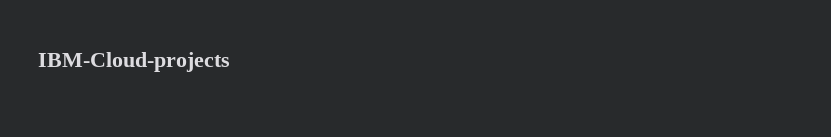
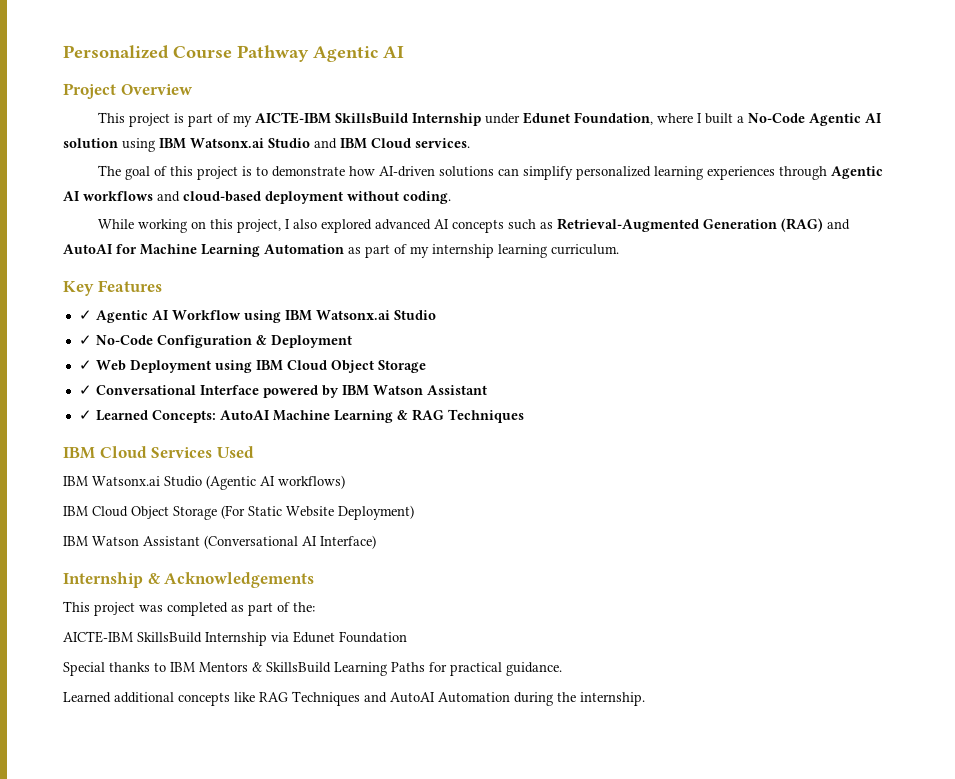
[38,52,230,72] IBM-Cloud-projects -> [63,45,404,62] [63,83,193,99] [98,112,883,127] [63,138,470,152] [98,165,884,180] [63,191,451,204] [98,218,851,233] [63,244,619,258] [63,280,162,296] [78,310,436,323] [78,335,352,348] [78,360,426,373] [78,385,487,398] [78,409,524,423] [63,446,254,459] [63,475,345,490] [63,505,414,520] [63,535,376,549] [63,572,315,588] [63,601,315,616] [63,631,407,646] [63,662,562,676] [63,691,645,706] Personalized Course Pathway Agentic AI // Project Overview // This project is part of my AICTE-IBM SkillsBuild Internship under Edunet Foundation, where I built a No-Code Agentic AI solution using IBM Watsonx.ai Studio and IBM Cloud services. // The goal of this project is to demonstrate how AI-driven solutions can simplify personalized learning experiences through Agentic AI workflows and cloud-based deployment without coding. // While working on this project, I also explored advanced AI concepts such as Retrieval-Augmented Generation (RAG) and AutoAI for Machine Learning Automation as part of my internship learning curriculum. // Key Features // ✓ Agentic AI Workflow using IBM Watsonx.ai Studio // ✓ No-Code Configuration & Deployment // ✓ Web Deployment using IBM Cloud Object Storage // ✓ Conversational Interface powered by IBM Watson Assistant // ✓ Learned Concepts: AutoAI Machine Learning & RAG Techniques // IBM Cloud Services Used // IBM Watsonx.ai Studio (Agentic AI workflows) // IBM Cloud Object Storage (For Static Website Deployment) // IBM Watson Assistant (Conversational AI Interface) // Internship & Acknowledgements // This project was completed as part of the: // AICTE-IBM SkillsBuild Internship via Edunet Foundation // Special thanks to IBM Mentors & SkillsBuild Learning Paths for practical guidance. // Learned additional concepts like RAG Techniques and AutoAI Automation during the internship.

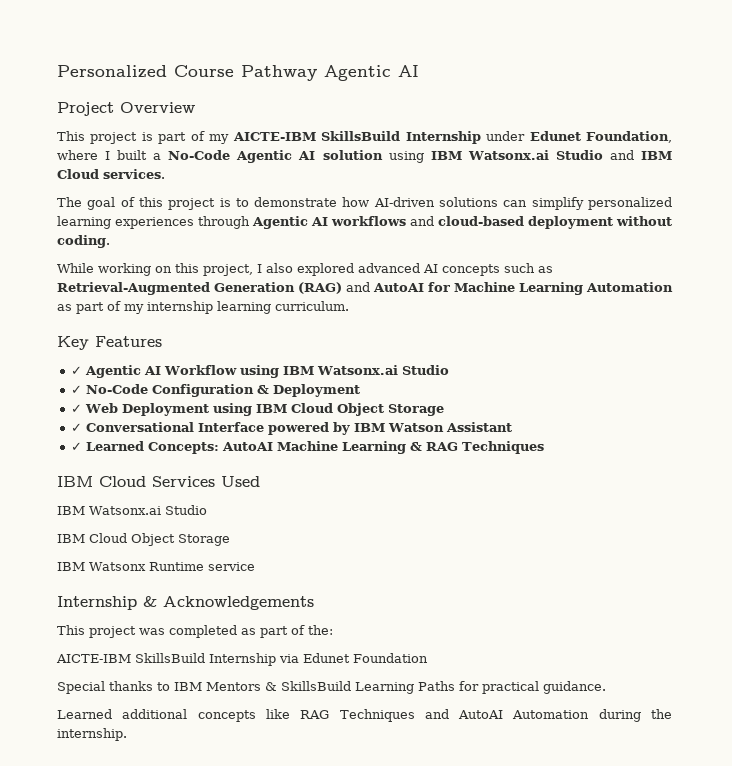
[206,475,345,490] [63,505,414,520] [63,535,376,549] (Agentic AI workflows) // IBM Cloud Object Storage (For Static Website Deployment) // IBM Watson Assistant (Conversational AI Interface) -> [57,533,230,546] [57,562,255,571] // IBM Cloud Object Storage // IBM Watsonx Runtime service

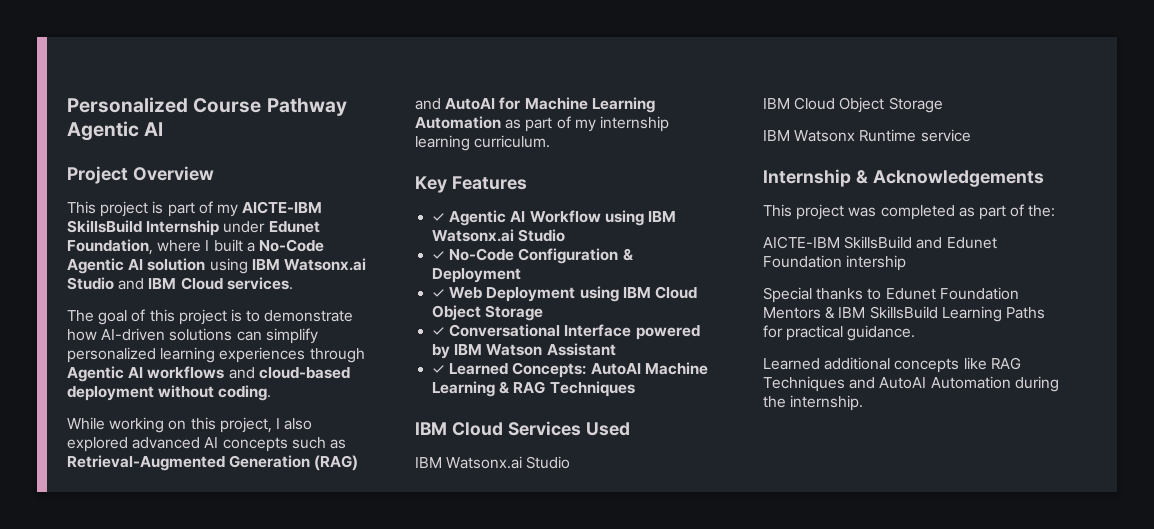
[209,653,428,666] Internship via Edunet Foundation -> [916,237,997,249] [763,255,907,271] and Edunet Foundation intership
[174,682,202,691] IBM -> [885,287,1019,300] Edunet Foundation
(277, 686) none -> [838,307,866,318] IBM

